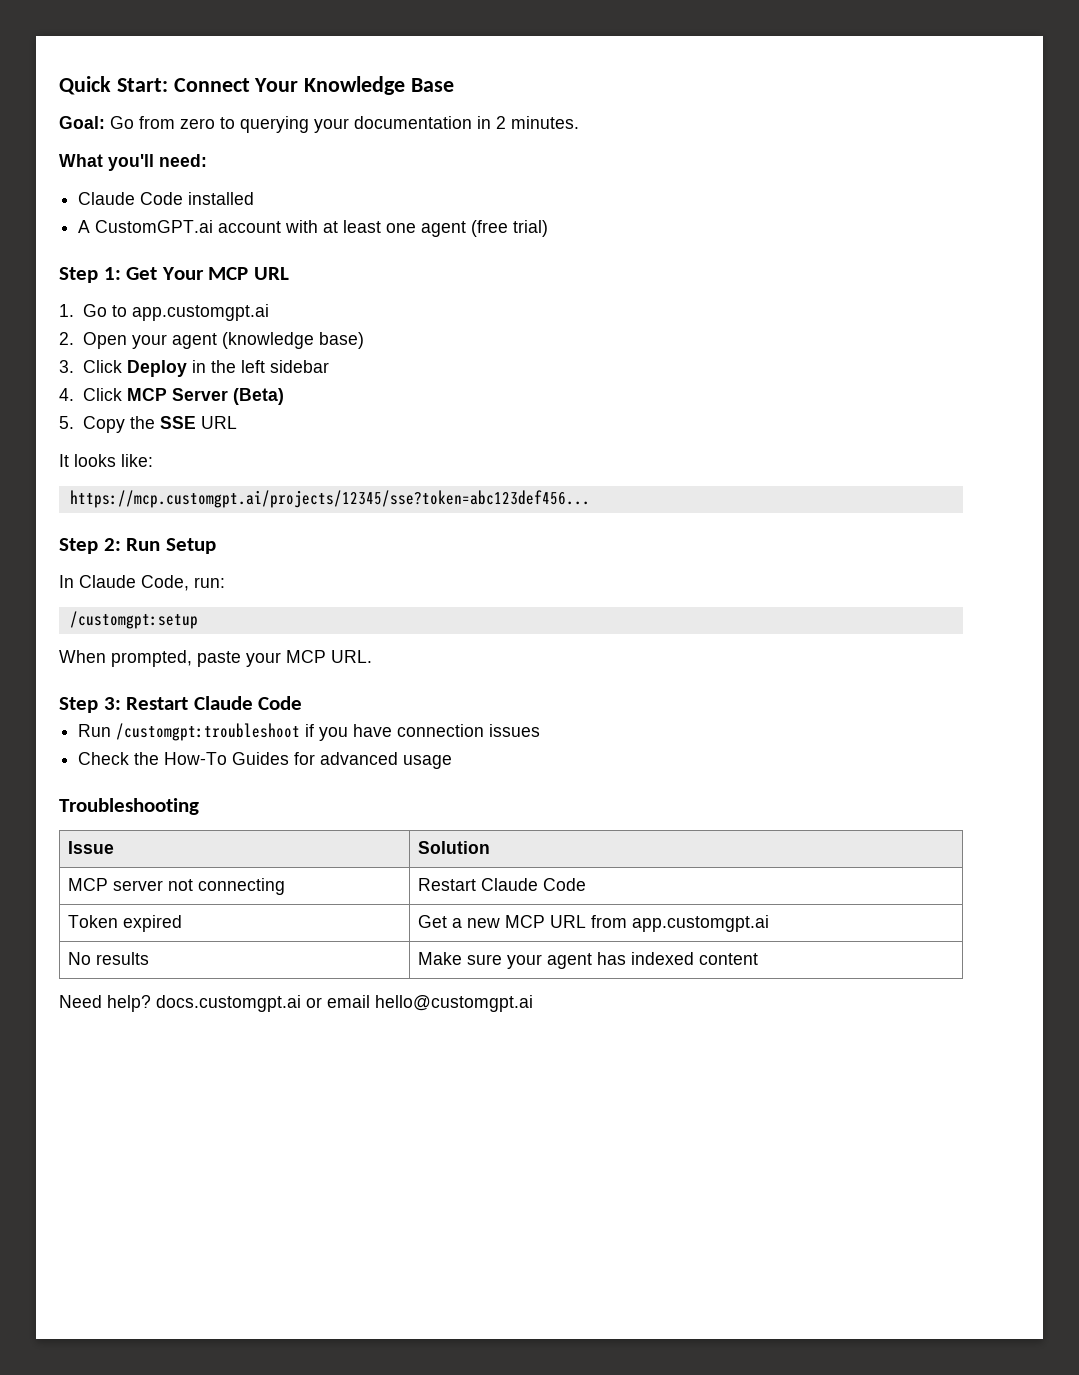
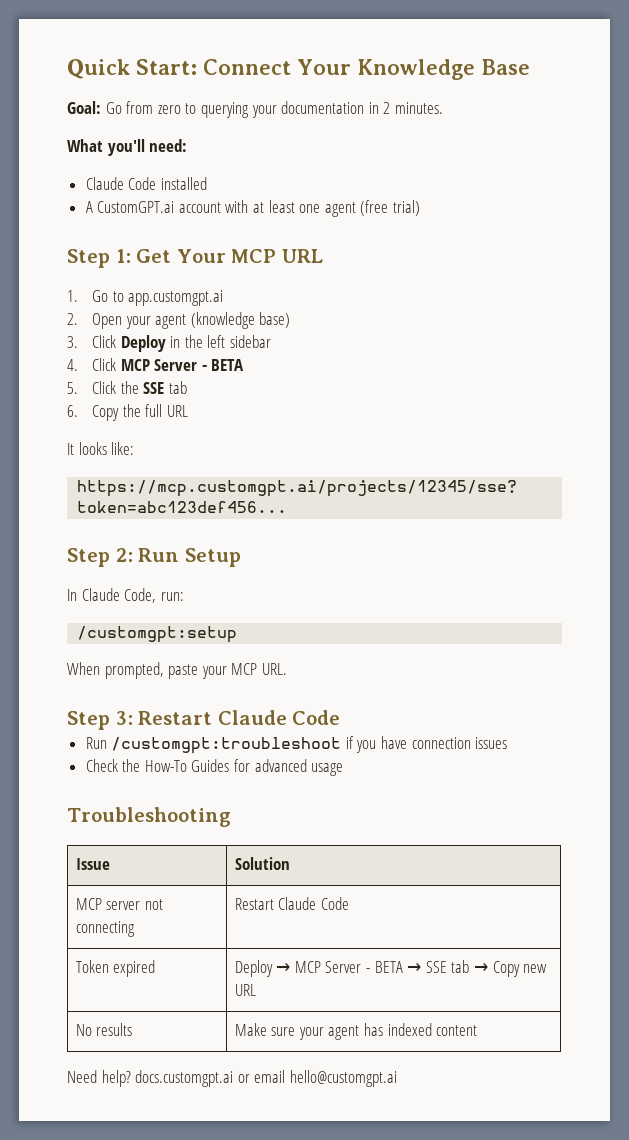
[232,388,284,405] [59,416,74,429] (Beta) // 5. -> [201,359,245,371] [67,381,187,394] [67,405,78,417] - BETA // 5. Click the SSE tab // 6.
[159,416,196,429] SSE -> [145,404,163,417] full
[417,915,769,932] Get a new MCP URL from app.customgpt.ai -> [234,960,548,977] [234,984,256,996] Deploy → MCP Server - BETA → SSE tab → Copy new URL

